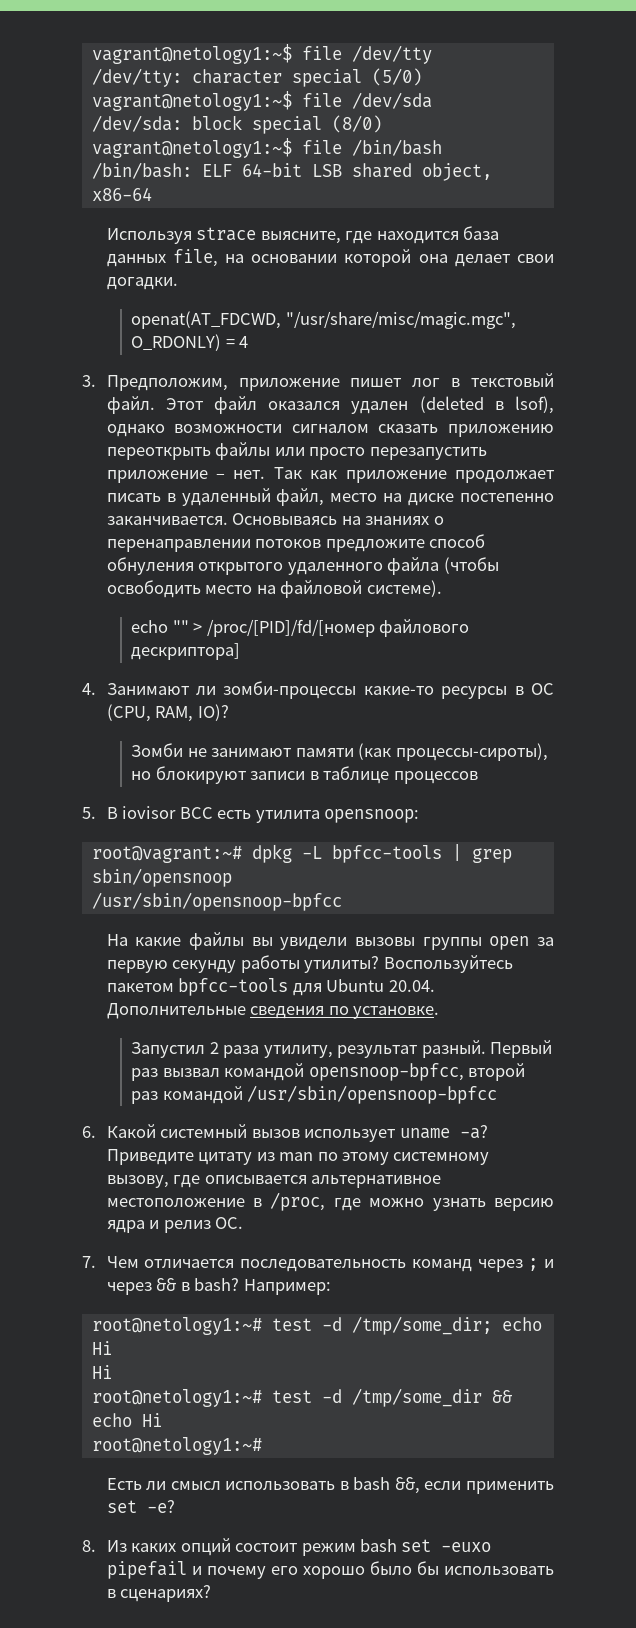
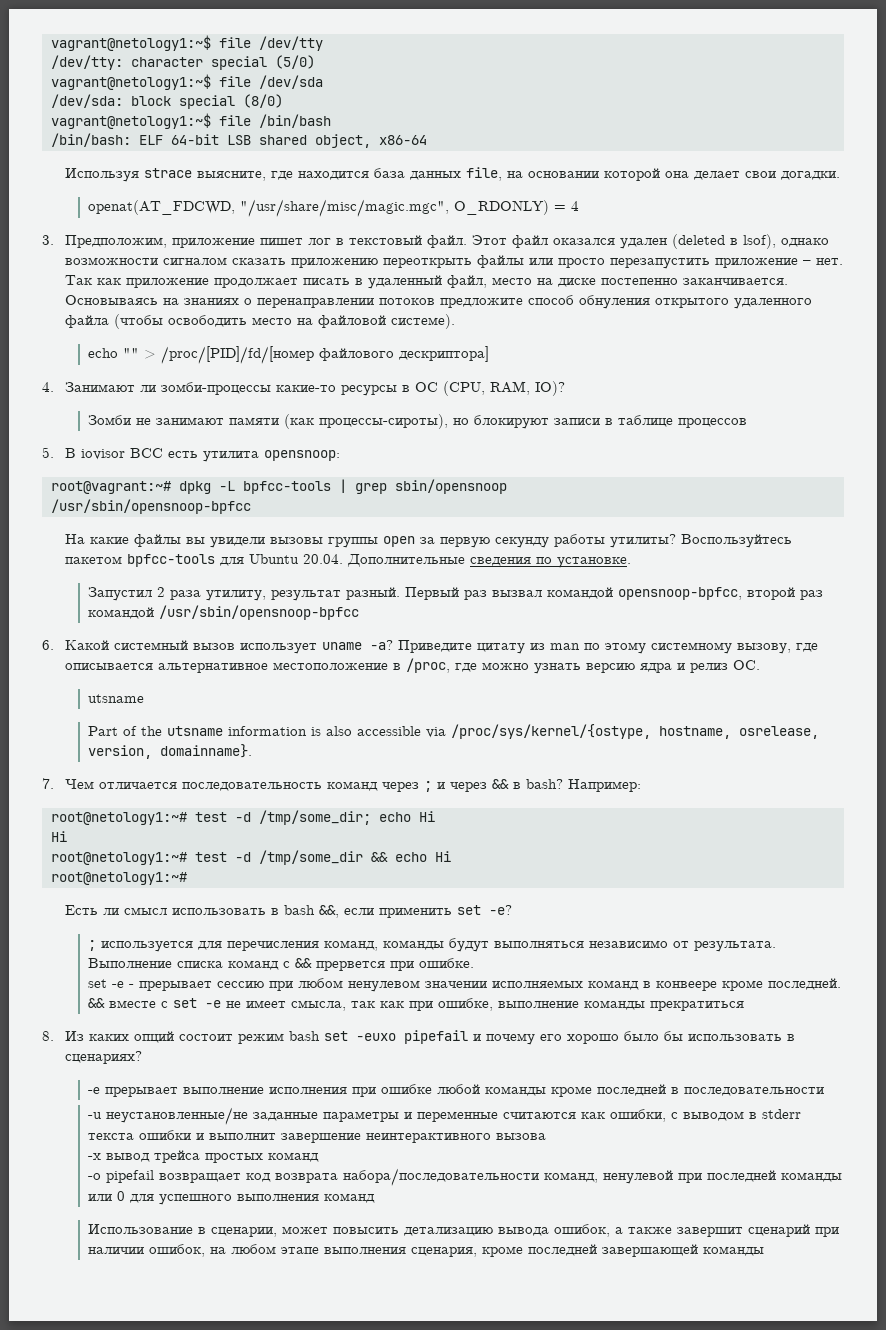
(244, 1223) none -> [88,694,145,703] [88,724,820,739] [88,744,253,759] // utsname // Part of the utsname information is also accessible via /proc/sys/kernel/{ostype, hostname, osrelease, version, domainname}.
(175, 1506) none -> [88,938,777,952] [88,958,475,971] [88,978,842,992] [88,998,745,1011] // ; используется для перечисления команд, команды будут выполняться независимо от результата. Выполнение списка команд с && прервется при ошибке. // set -e - прерывает сессию при любом ненулевом значении исполняемых команд в конвеере кроме последней. && вместе с set -e не имеет смысла, так как при ошибке, выполнение команды прекратиться
(212, 1593) none -> [88,1084,825,1097] [88,1107,802,1125] [88,1130,547,1143] [88,1150,320,1163] [88,1168,843,1186] [88,1191,376,1205] [88,1224,840,1237] [88,1244,765,1257] // -e прерывает выполнение исполнения при ошибке любой команды кроме последней в последовательности // -u неустановленные/не заданные параметры и переменные считаются как ошибки, с выводом в stderr текста ошибки и выполнит завершение неинтерактивного вызова // -x вывод трейса простых команд // -o pipefail возвращает код возврата набора/последовательности команд, ненулевой при последней команды или 0 для успешного выполнения команд // Использование в сценарии, может повысить детализацию вывода ошибок, а также завершит сценарий при наличии ошибок, на любом этапе выполнения сценария, кроме последней завершающей команды

